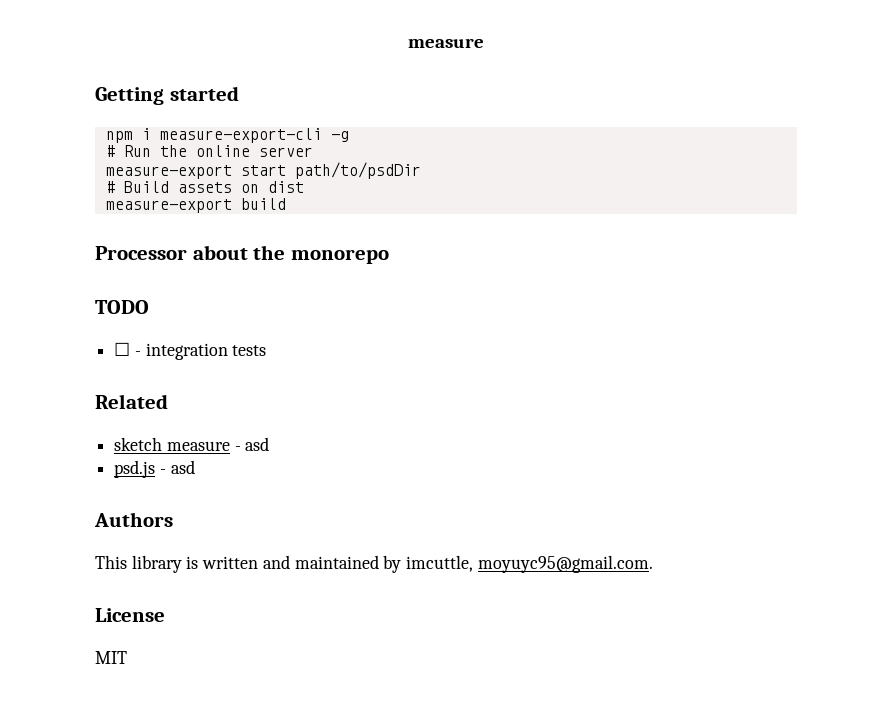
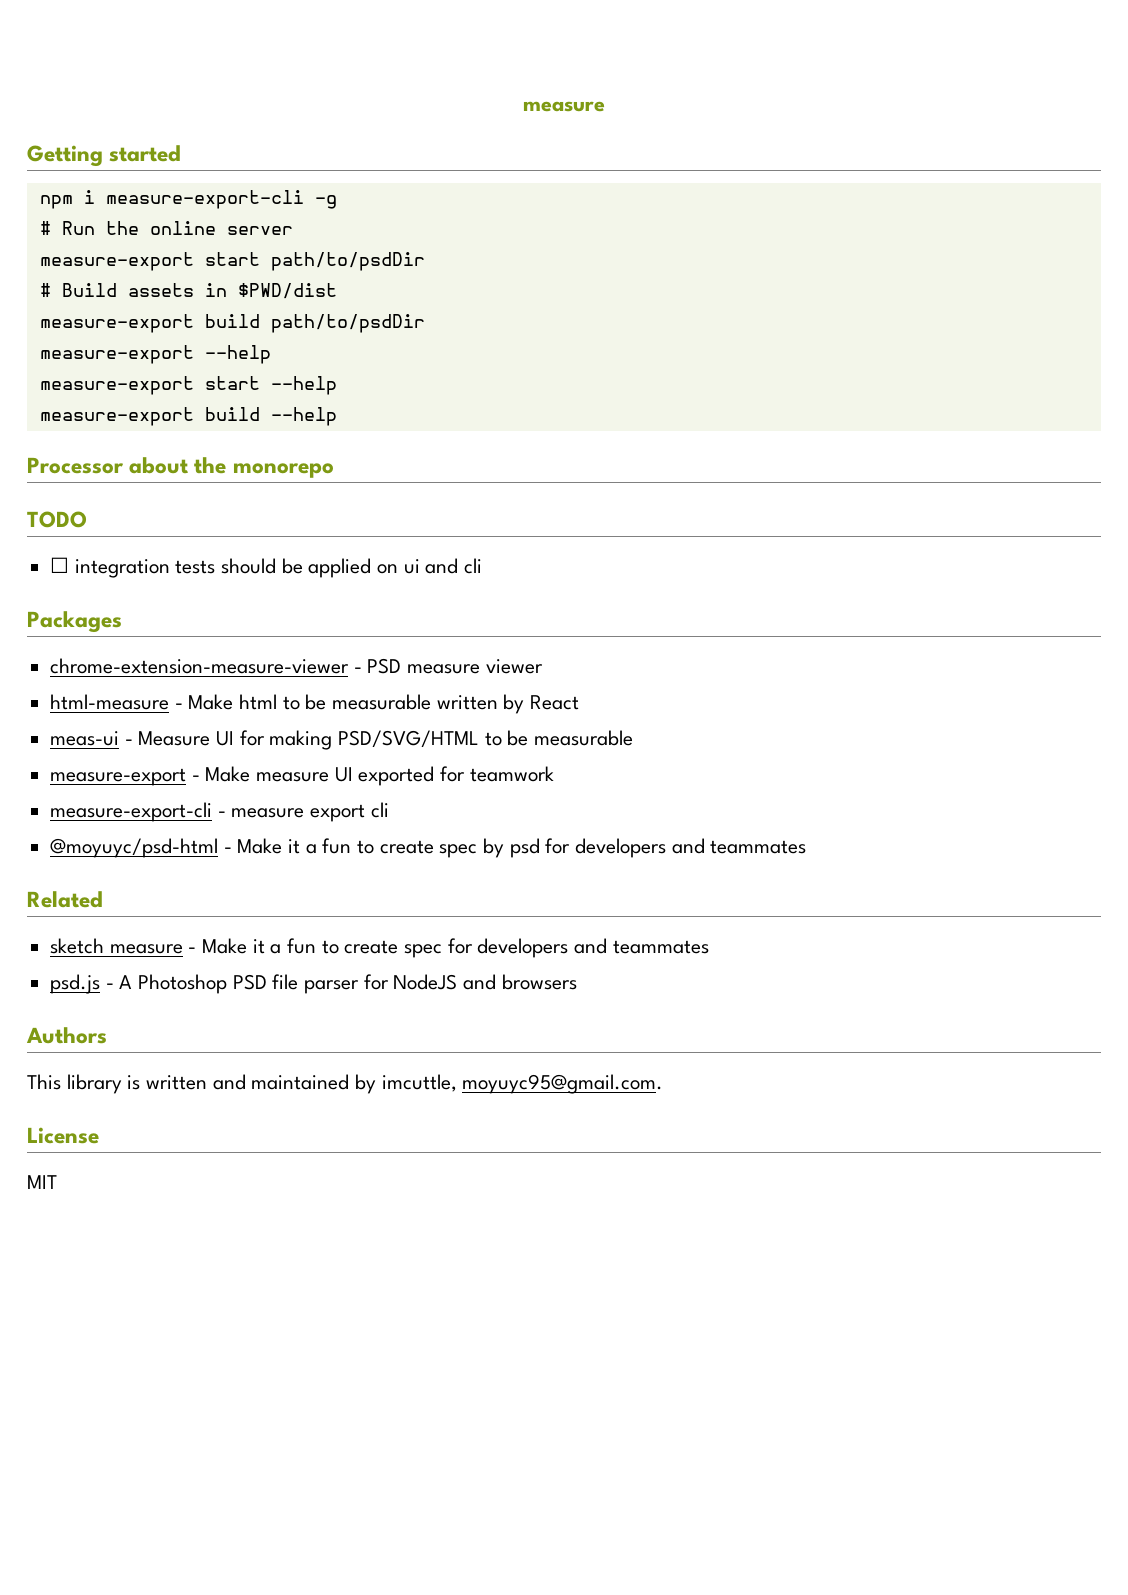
[240,181,304,193] [105,198,286,213] on dist // measure-export build -> [204,283,337,299] [39,314,425,333] [39,345,271,364] [39,376,337,395] [39,407,337,426] in $PWD/dist // measure-export build path/to/psdDir // measure-export --help // measure-export start --help // measure-export build --help
[134,351,141,356] - -> (70, 565) none
[95,394,168,409] [114,437,270,451] [114,460,195,478] // Related // sketch measure - asd // psd.js - asd -> [221,558,483,578] [27,611,122,633] [50,658,543,674] [50,694,580,714] [50,730,634,750] [50,766,554,786] [50,802,389,822] [50,838,807,858] [27,891,103,908] [50,938,709,958] [50,974,577,994] should be applied on ui and cli // Packages // chrome-extension-measure-viewer - PSD measure viewer // html-measure - Make html to be measurable written by React // meas-ui - Measure UI for making PSD/SVG/HTML to be measurable // measure-export - Make measure UI exported for teamwork // measure-export-cli - measure export cli // @moyuyc/psd-html - Make it a fun to create spec by psd for developers and teammates // Related // sketch measure - Make it a fun to create spec for developers and teammates // psd.js - A Photoshop PSD file parser for NodeJS and browsers

